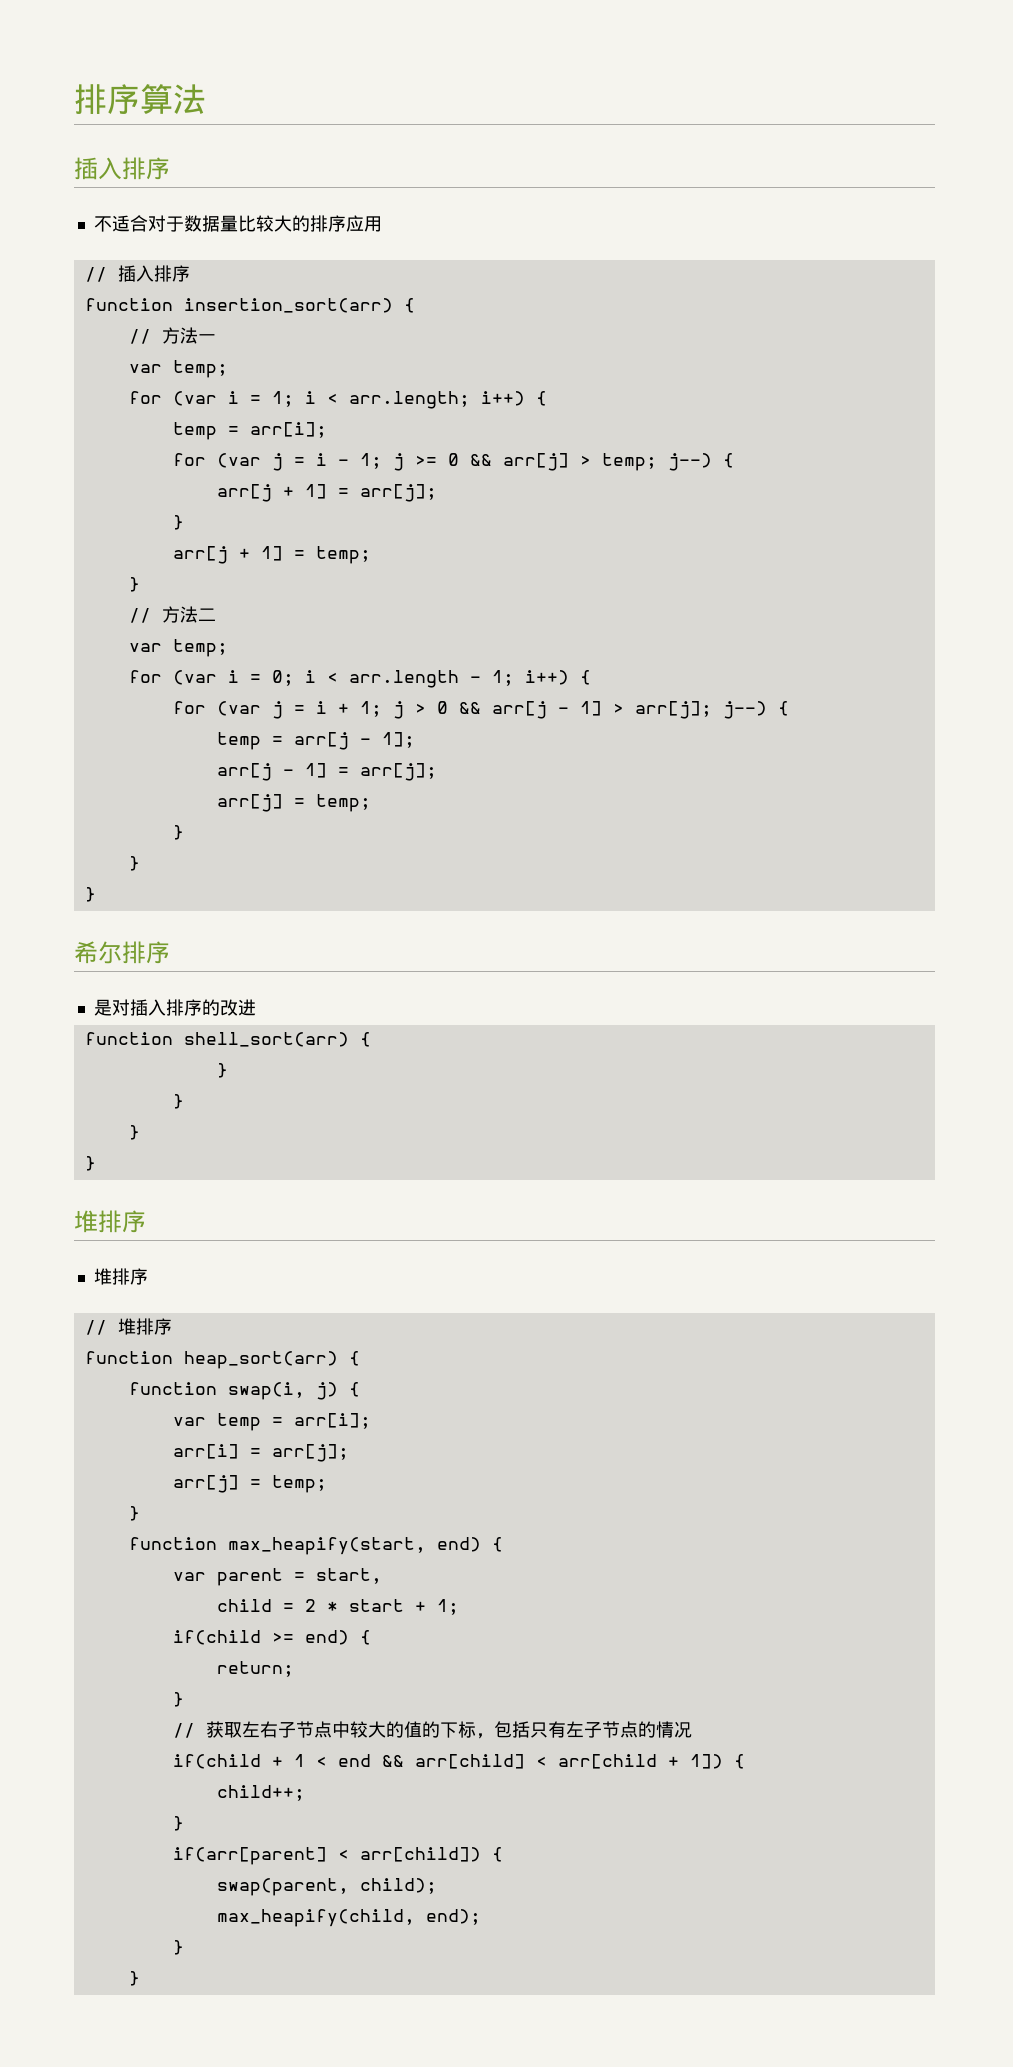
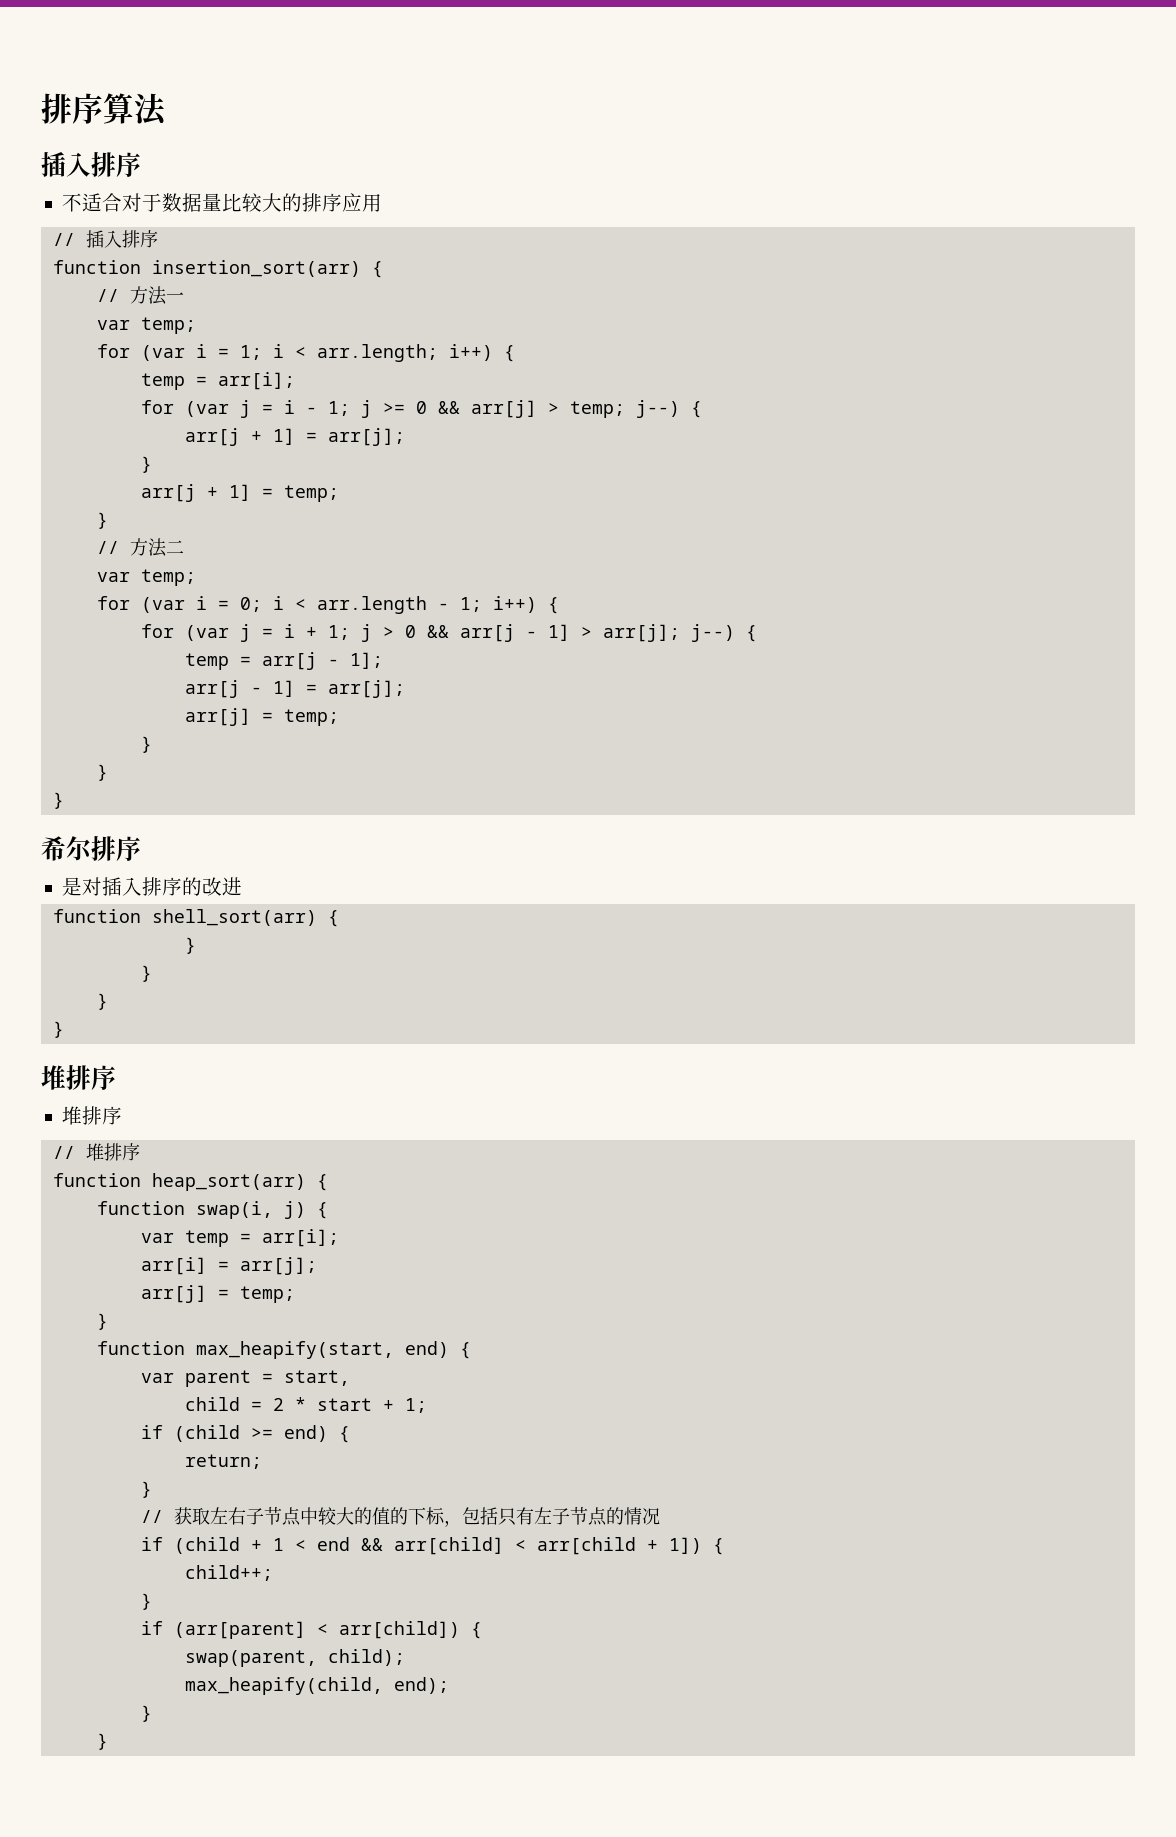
[172,1630,261,1645] if(child -> [140,1425,240,1442] if (child
[172,1754,261,1769] if(child -> [140,1537,240,1554] if (child
[172,1847,327,1865] if(arr[parent] -> [140,1621,306,1639] if (arr[parent]

